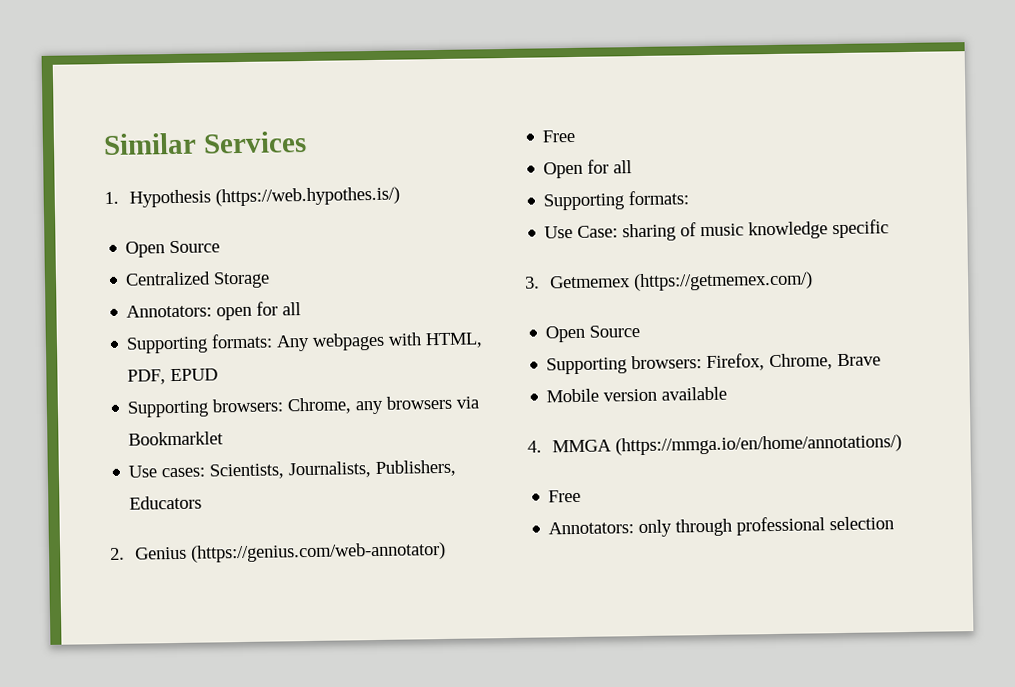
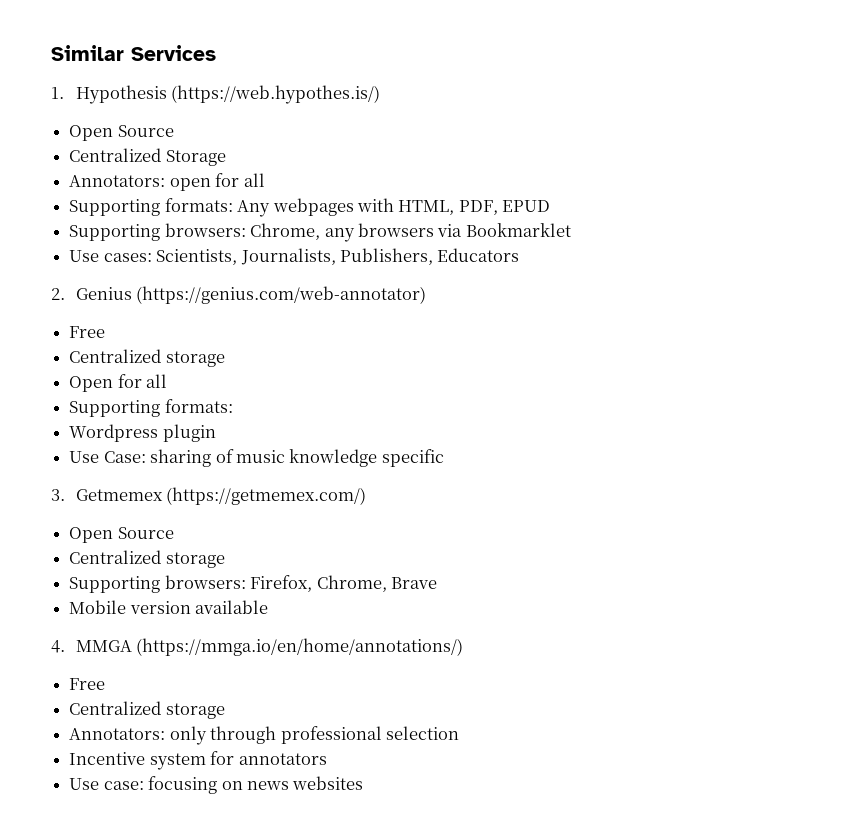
(576, 136) none -> [69,349,225,367] // Centralized storage
(690, 198) none -> [69,424,216,442] // Wordpress plugin
(641, 331) none -> [69,550,225,568] // Centralized storage
(582, 496) none -> [69,701,225,719] // Centralized storage
(895, 523) none -> [69,751,327,770] [69,776,364,794] // Incentive system for annotators // Use case: focusing on news websites

